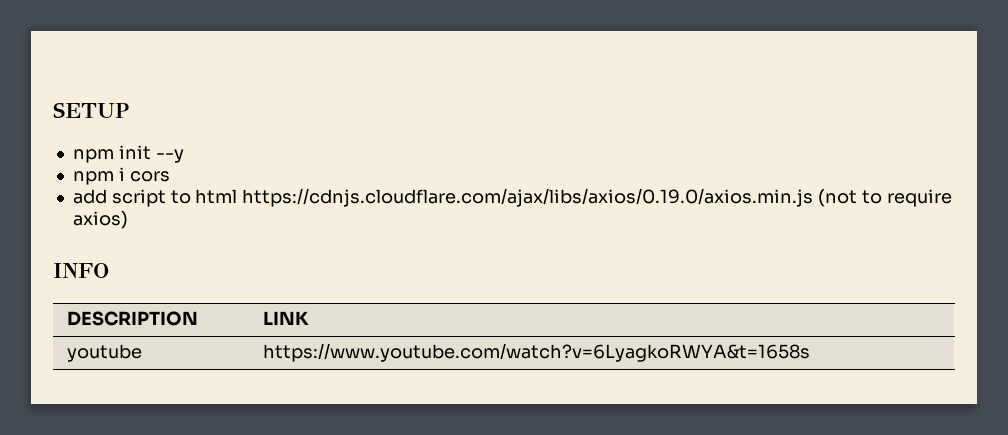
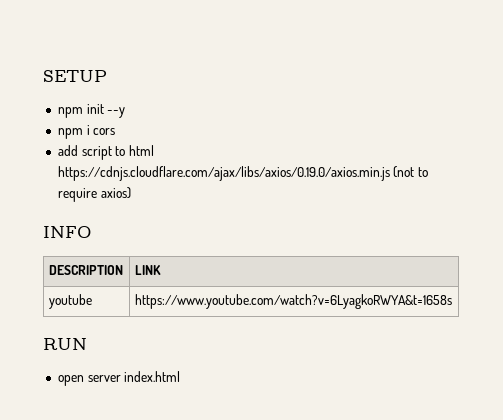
(811, 352) none -> [43,338,87,350] [57,371,181,386] // RUN // open server index.html

